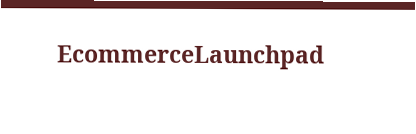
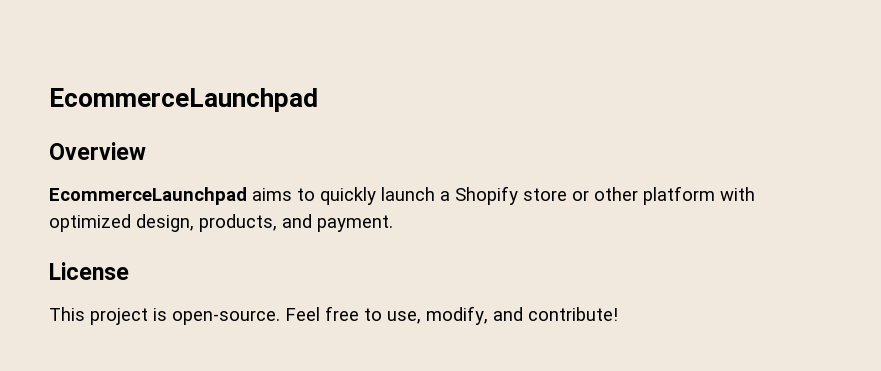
[56,44,325,70] EcommerceLaunchpad -> [49,88,318,112] [49,142,146,160] [49,186,755,205] [49,214,393,232] [49,262,129,280] [49,306,618,325] EcommerceLaunchpad // Overview // EcommerceLaunchpad aims to quickly launch a Shopify store or other platform with optimized design, products, and payment. // License // This project is open-source. Feel free to use, modify, and contribute!

